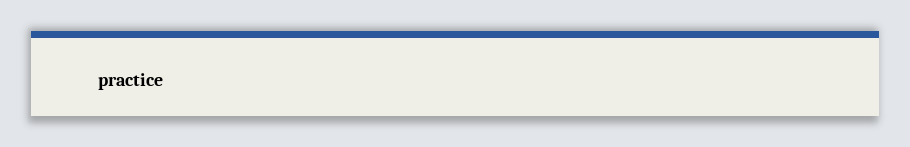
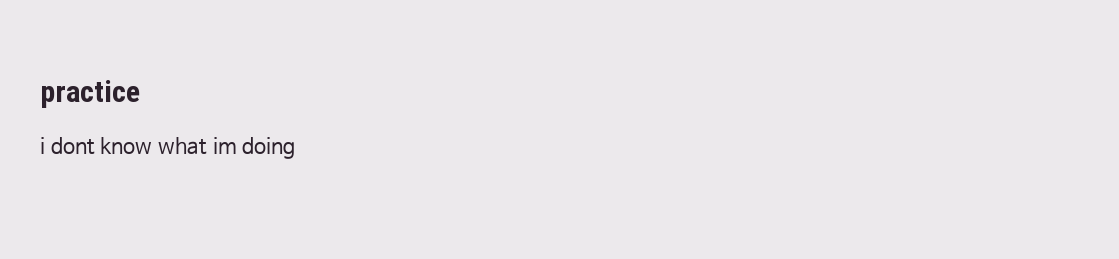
(163, 81) none -> [40,137,296,159] // i dont know what im doing

